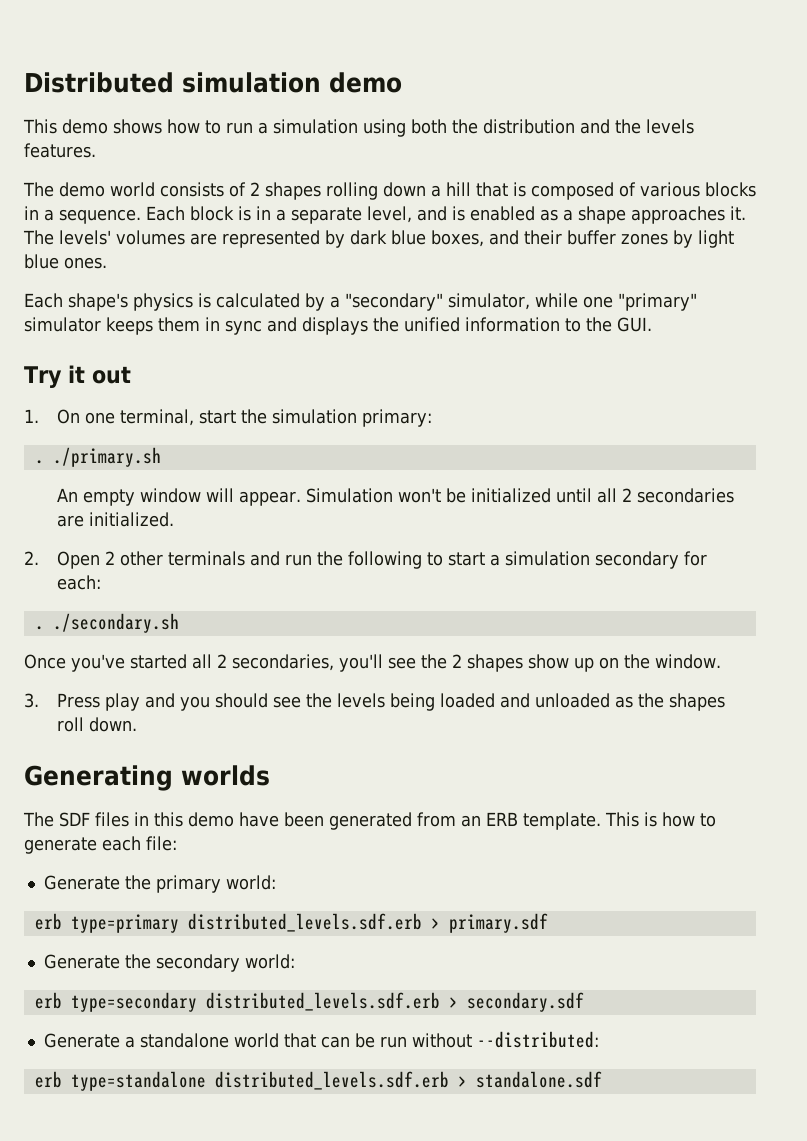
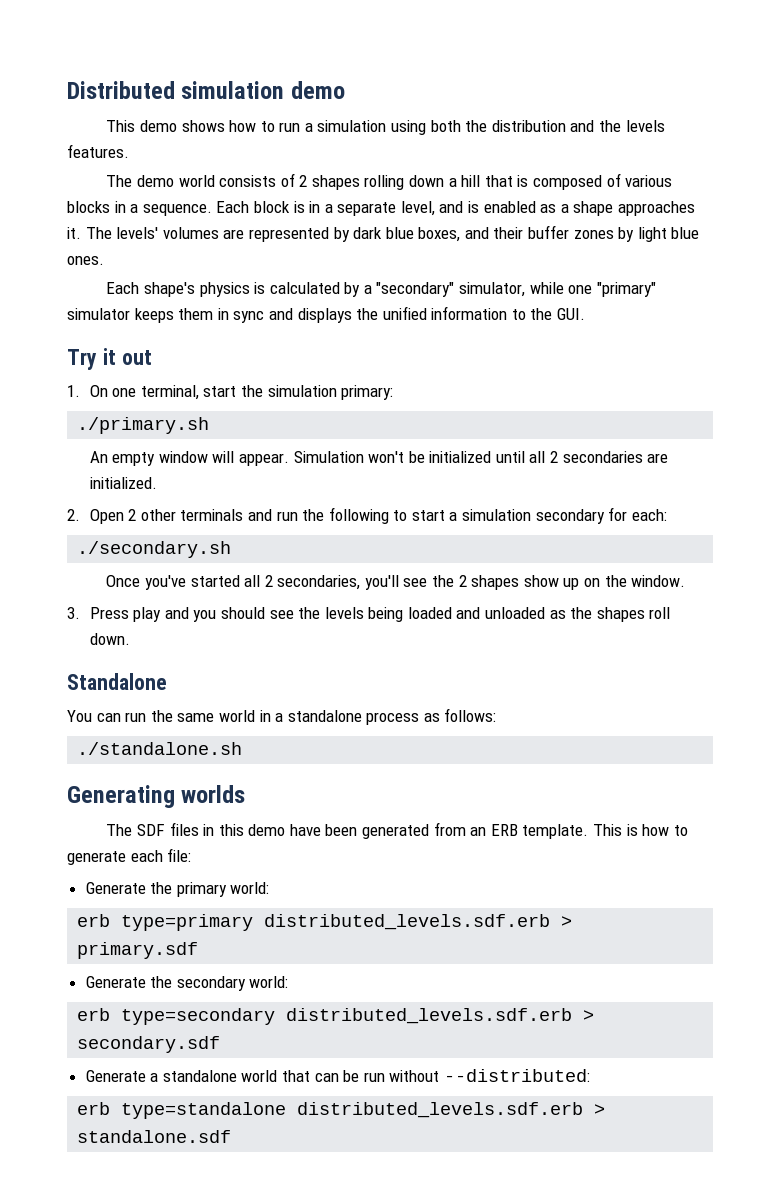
[34,460,44,464] . -> (394, 392) none
[34,626,44,630] . -> (667, 515) none
(138, 724) none -> [67,673,167,690] [67,708,497,725] [77,742,243,755] // Standalone // You can run the same world in a standalone process as follows: // ./standalone.sh

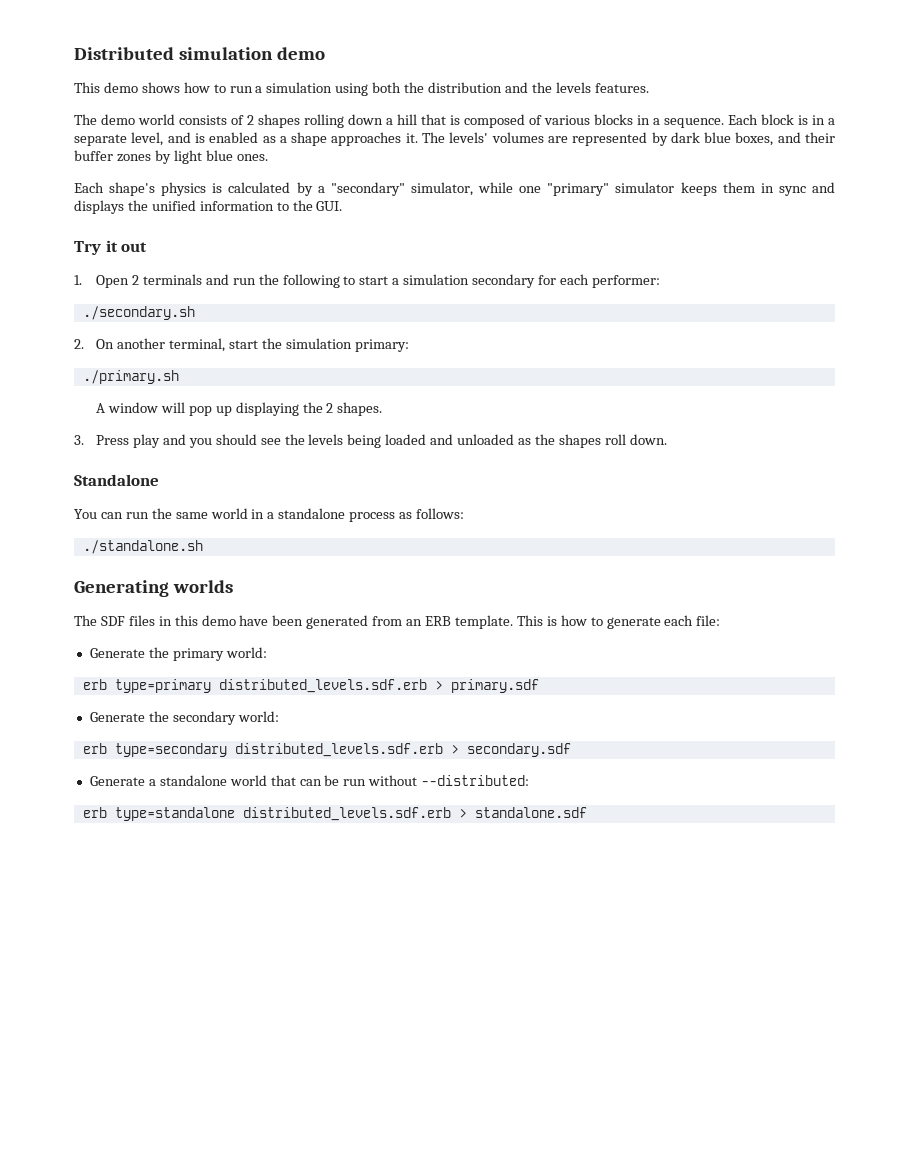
[89,385,394,400] [77,417,210,434] [89,451,669,466] [89,477,157,489] [67,509,80,521] On one terminal, start the simulation primary: // ./primary.sh // An empty window will appear. Simulation won't be initialized until all 2 secondaries are initialized. // 2. -> (82, 280) none
[140,509,176,521] other -> (139, 280) none
[631,509,667,521] each: -> [559,274,660,288] each performer:
[106,575,686,590] Once you've started all 2 secondaries, you'll see the 2 shapes show up on the window. -> [74,338,409,352] [82,370,179,384] [96,402,383,416] 2. On another terminal, start the simulation primary: // ./primary.sh // A window will pop up displaying the 2 shapes.

